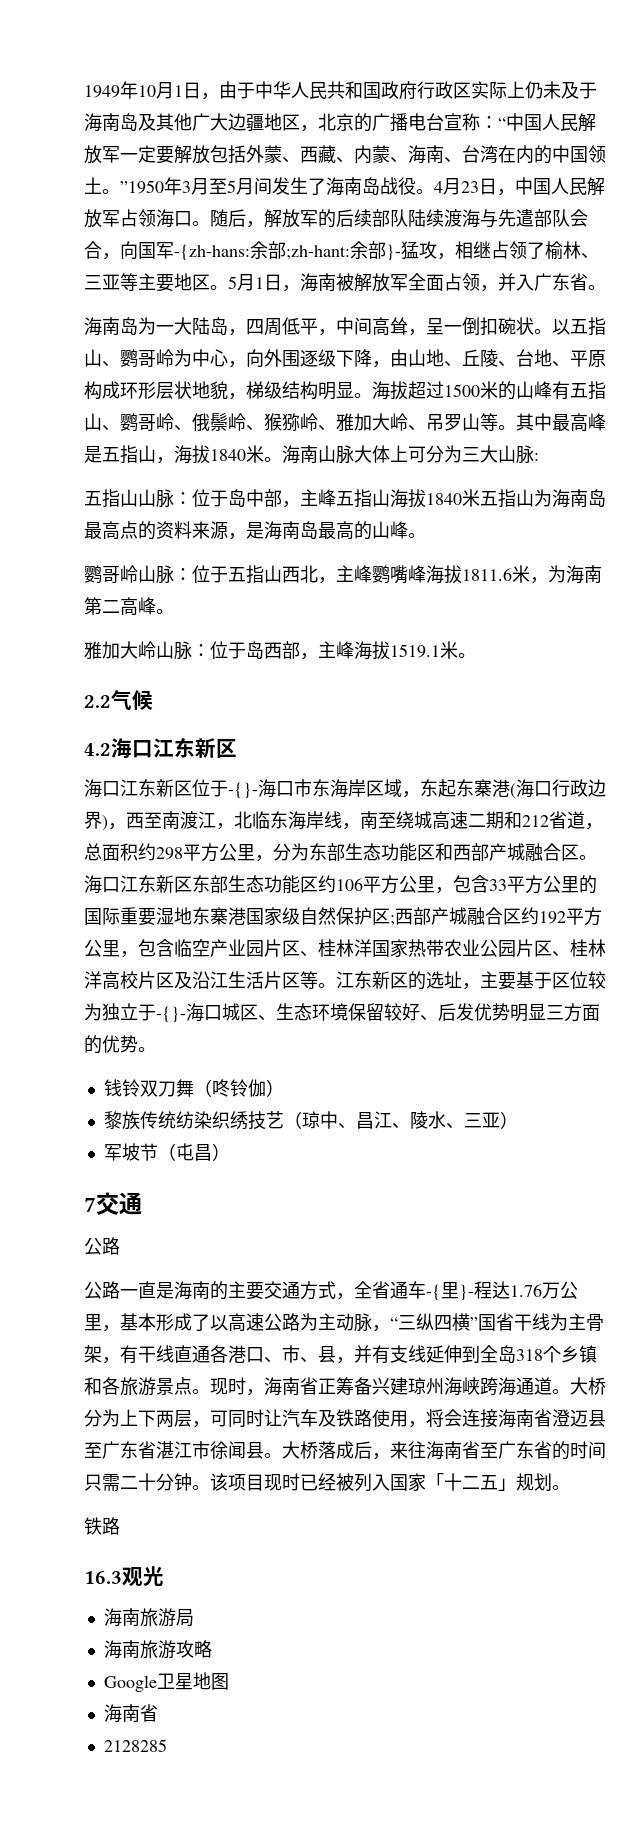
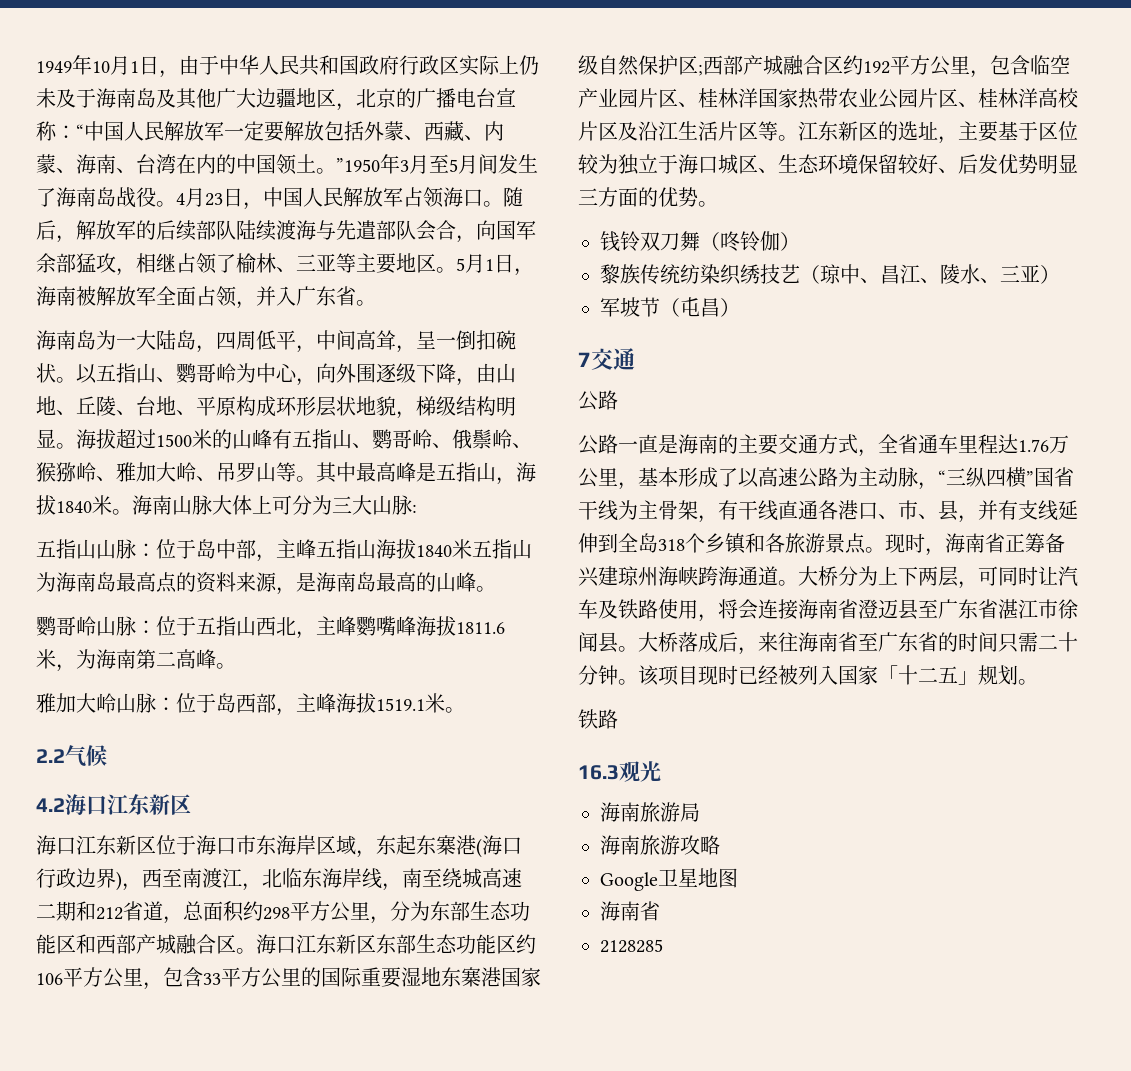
[174,241,401,261] -{zh-hans:余部;zh-hant:余部}- -> [36,253,76,273] 余部
[228,782,258,799] -{}- -> (196, 845) none
[156,1006,186,1023] -{}- -> (678, 164) none
[426,1282,474,1301] -{里}- -> [958,435,978,453] 里

